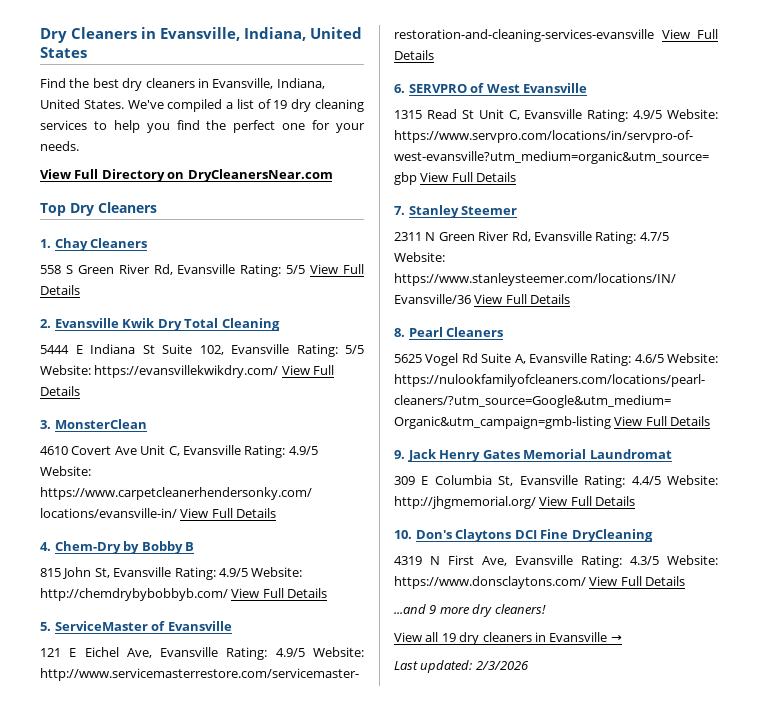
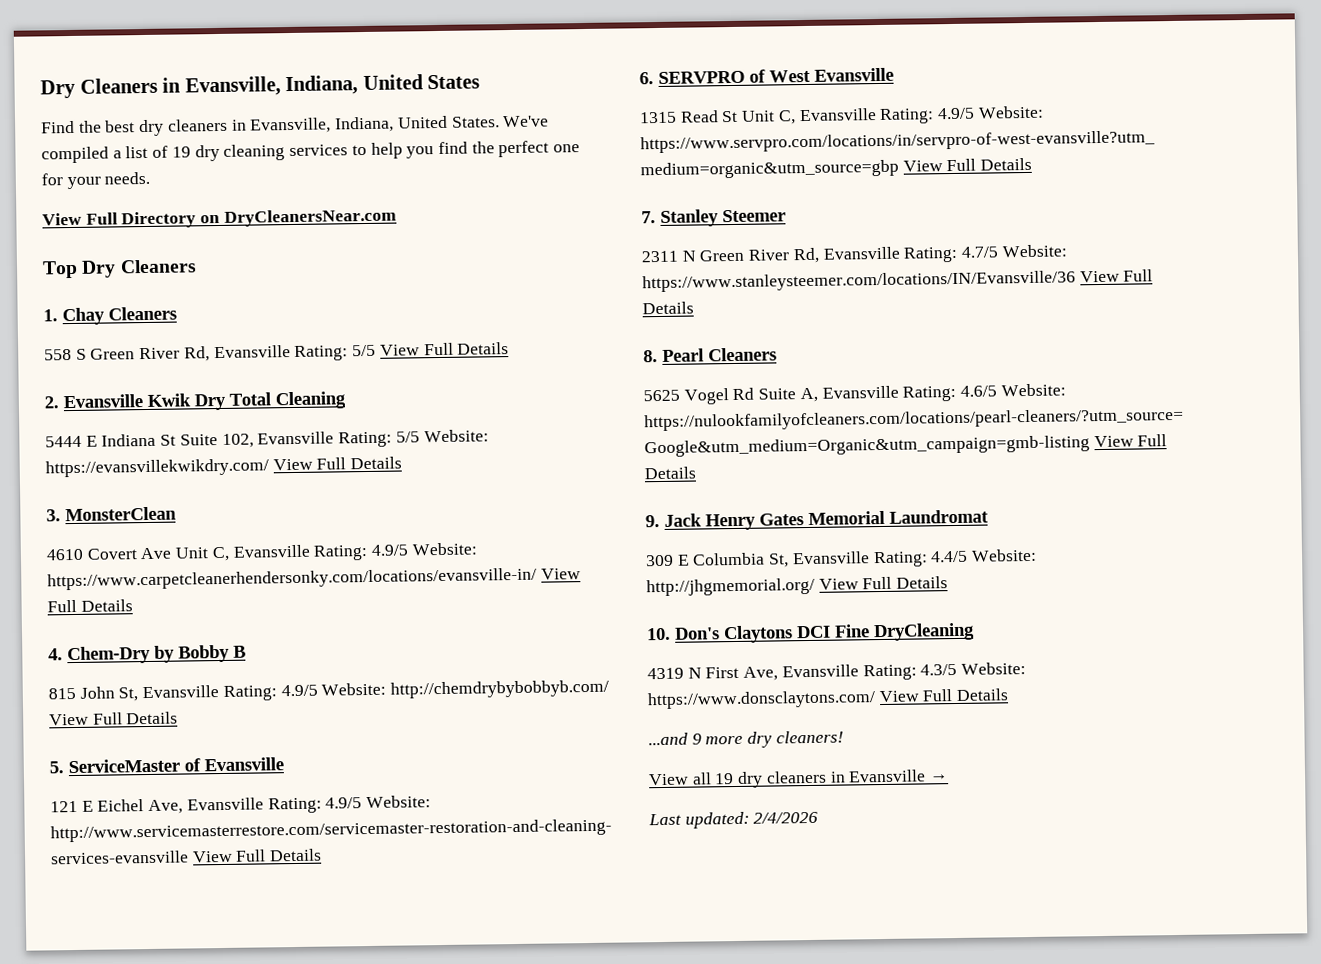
[475,661,529,670] 2/3/2026 -> [753,811,819,824] 2/4/2026

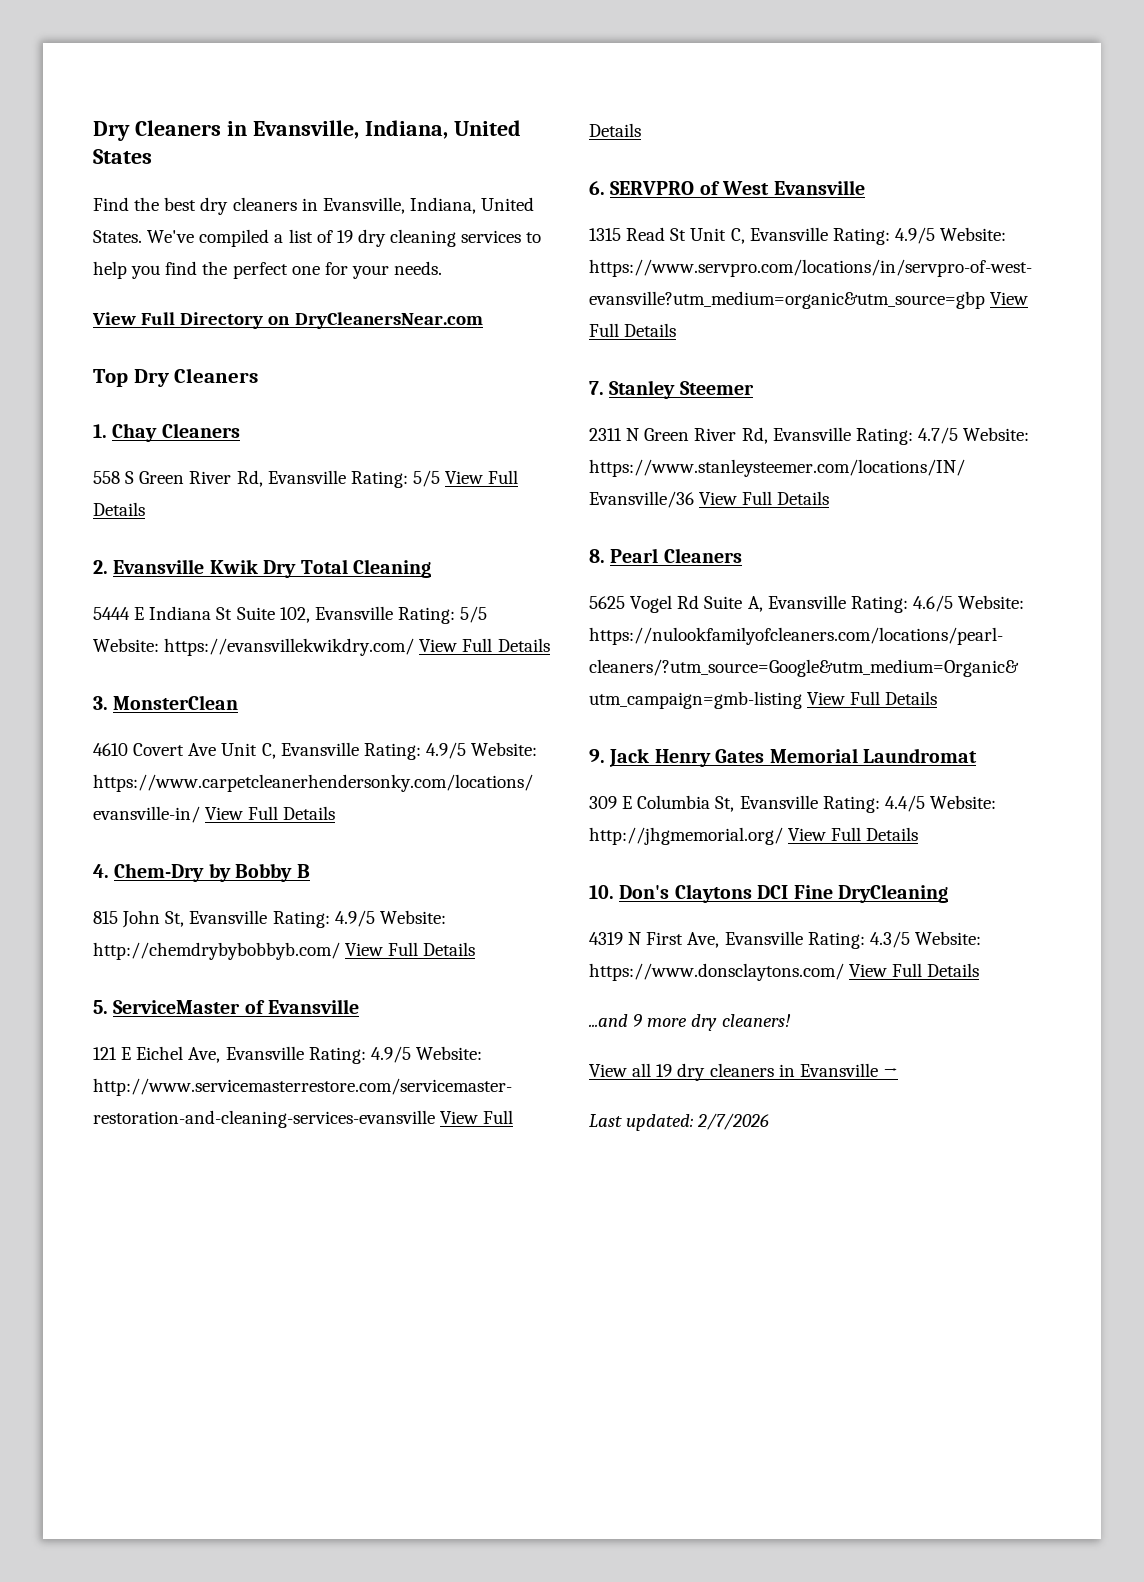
[753,811,819,824] 2/4/2026 -> [697,1113,770,1130] 2/7/2026

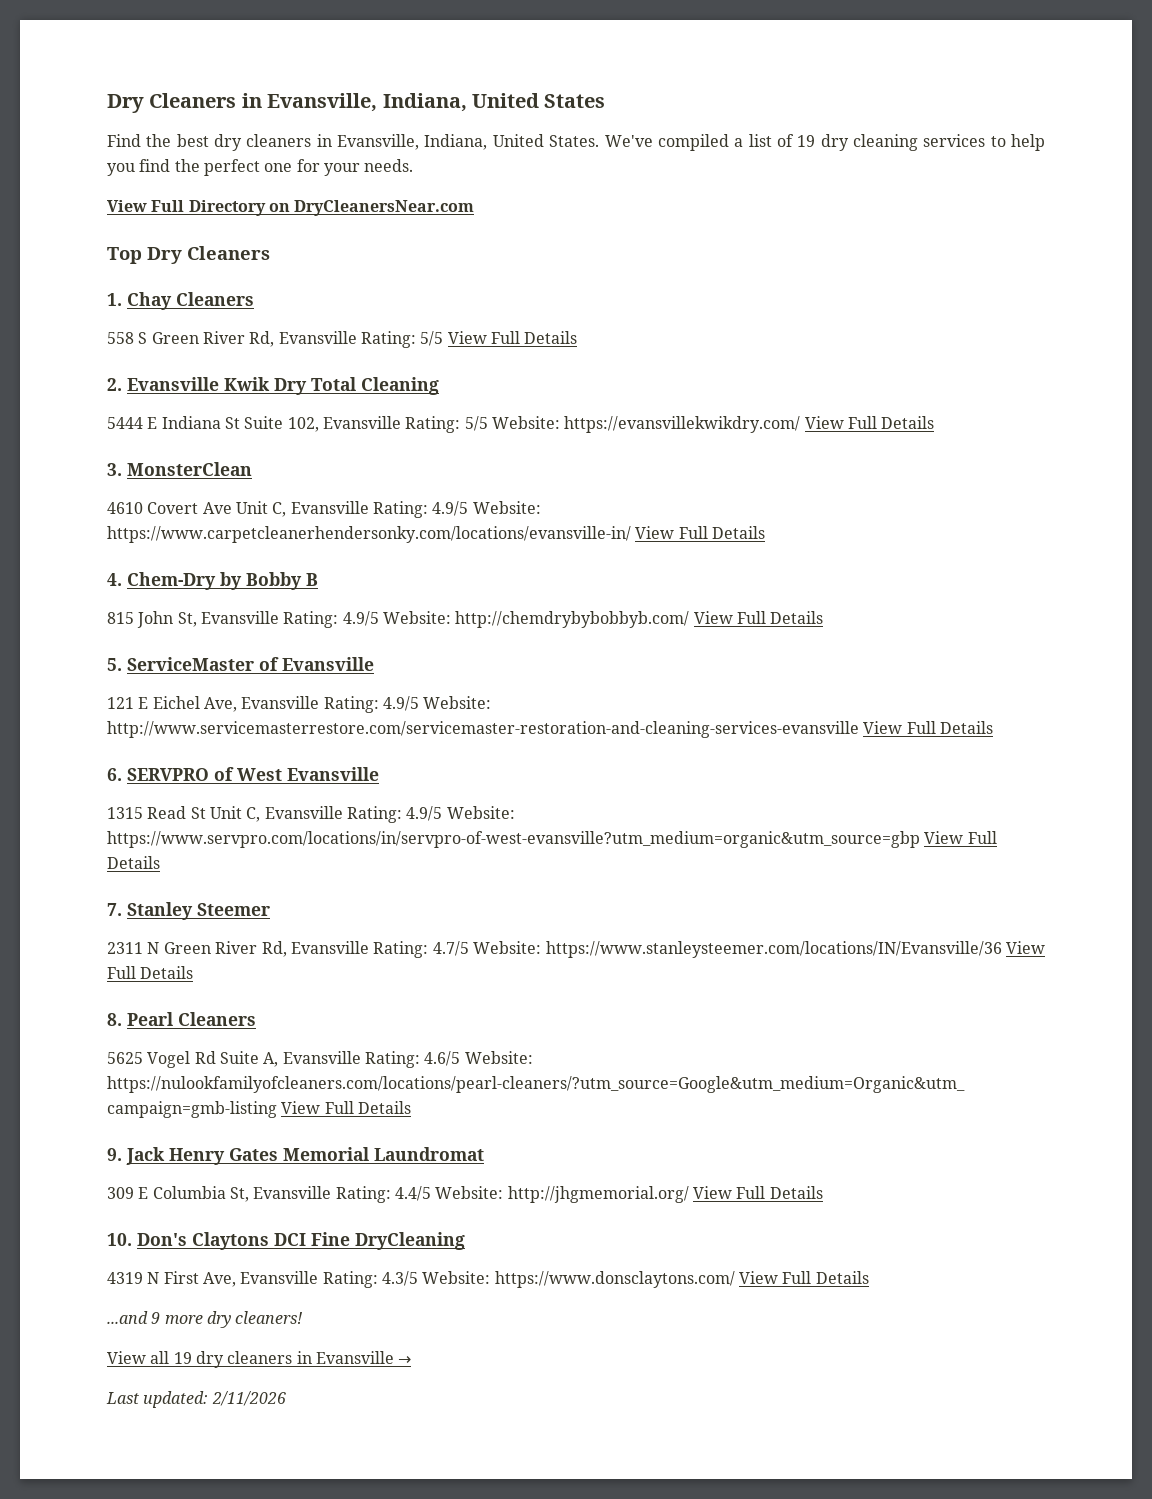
[697,1113,770,1130] 2/7/2026 -> [211,1391,286,1406] 2/11/2026

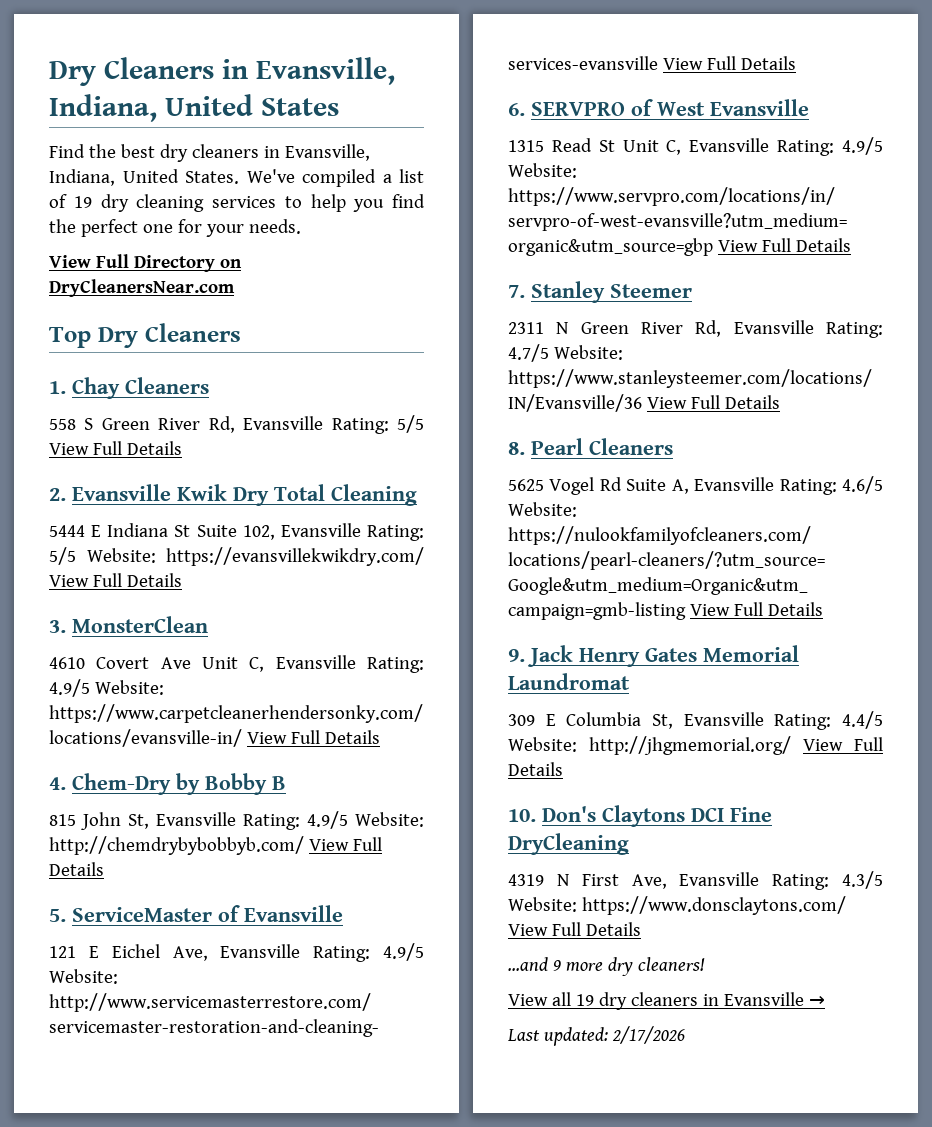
[211,1391,286,1406] 2/11/2026 -> [611,1026,685,1044] 2/17/2026

